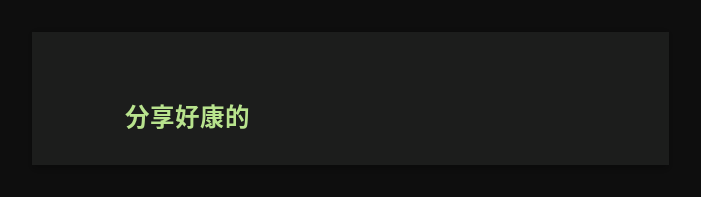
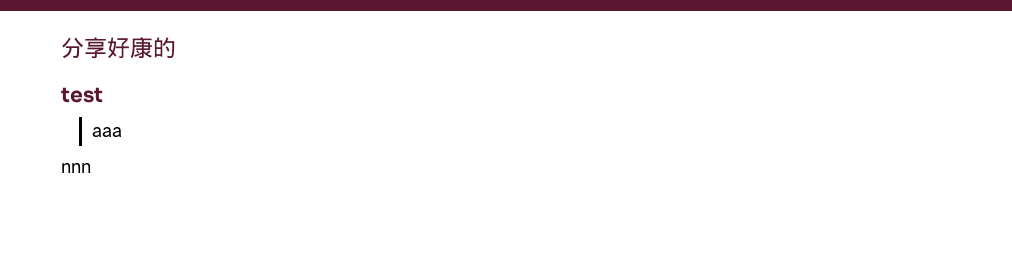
(250, 116) none -> [61,87,103,103] [92,127,123,137] [61,163,91,173] // test // aaa // nnn

